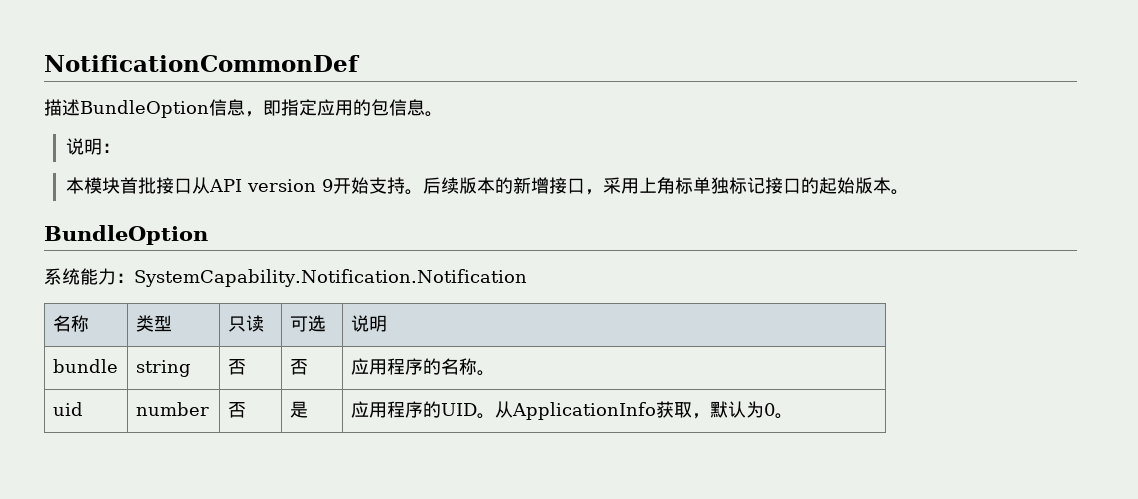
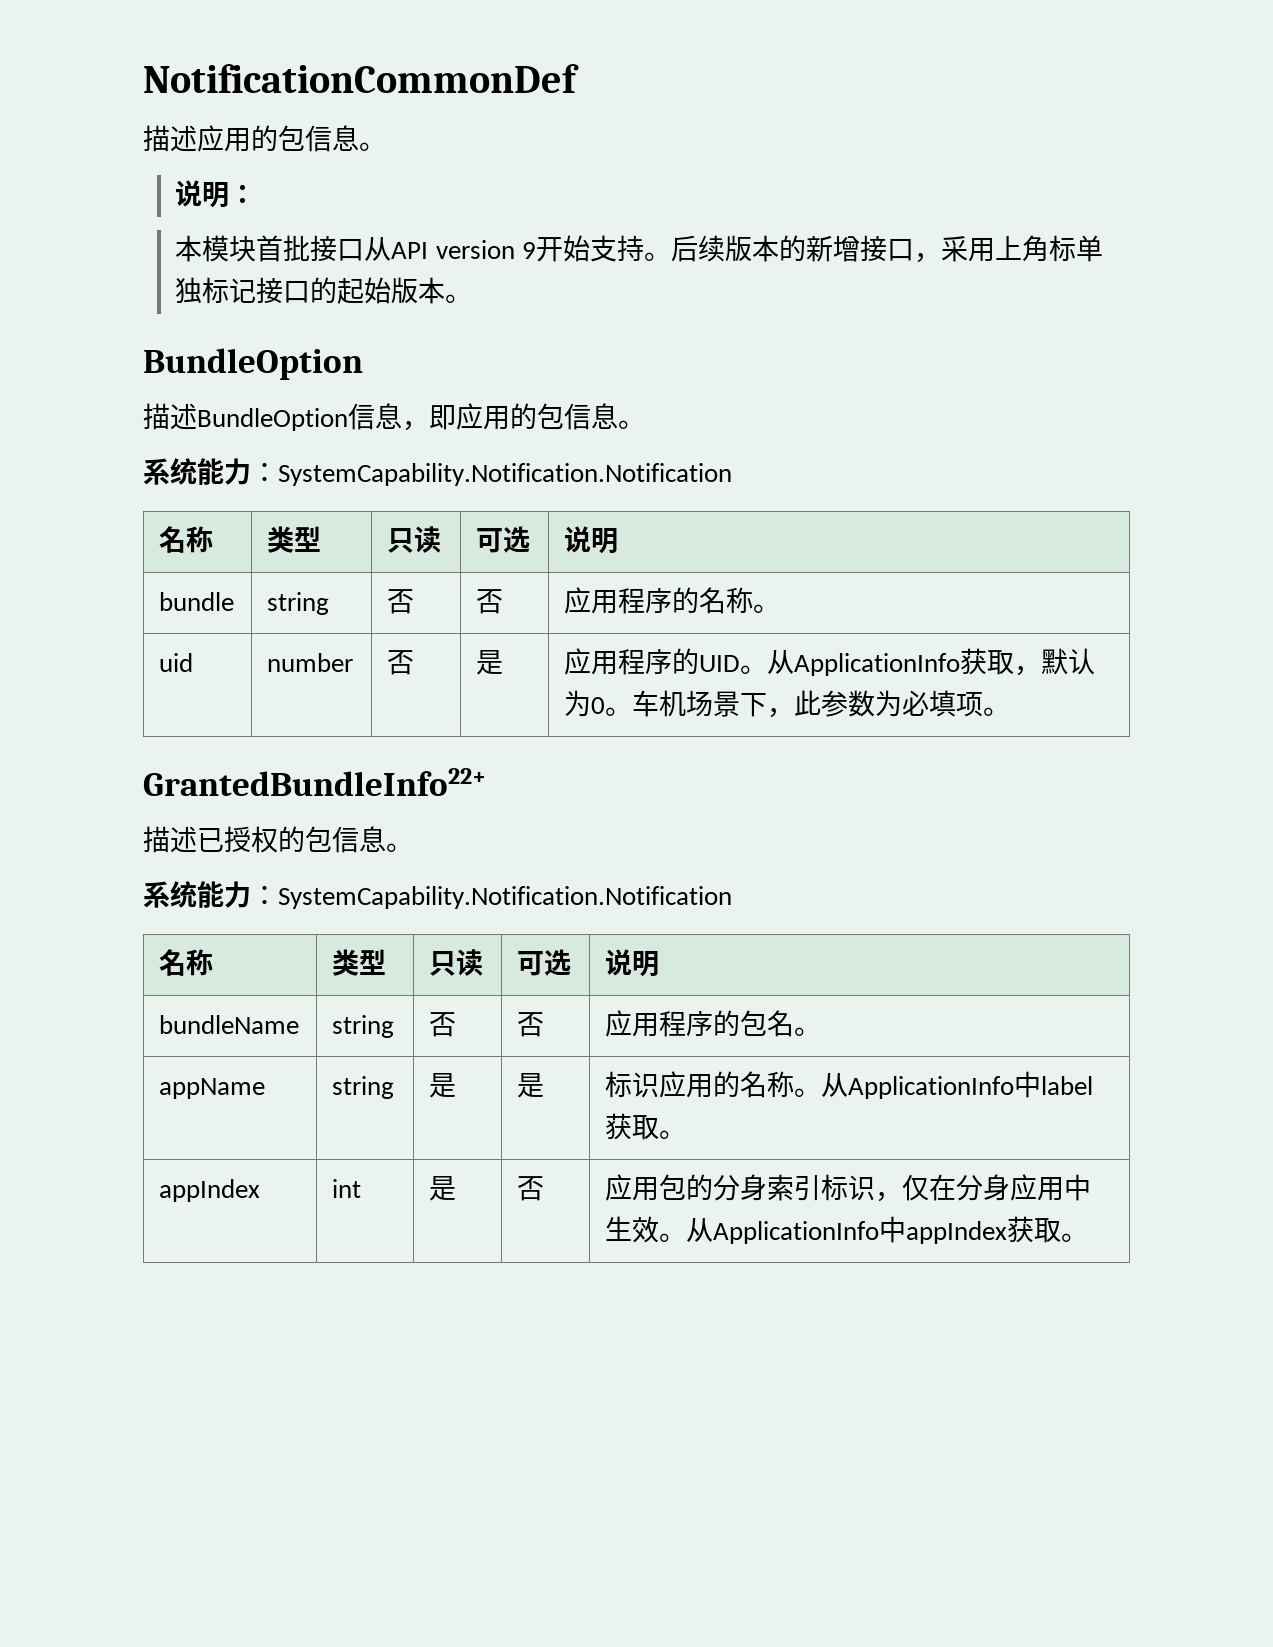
[80,99,317,118] BundleOption信息，即指定 -> (197, 138) none
(208, 235) none -> [143,403,645,431] // 描述BundleOption信息，即应用的包信息。
(793, 416) none -> [632,690,1011,718] [143,768,486,796] [143,826,413,853] [143,881,732,909] [159,949,214,976] [332,949,387,976] [429,949,484,976] [517,949,572,976] [605,949,660,977] [159,1015,300,1034] [332,1015,395,1038] [429,1012,457,1037] [517,1012,545,1037] [605,1010,822,1037] [159,1078,266,1099] [332,1076,395,1099] [429,1073,457,1098] [517,1073,545,1098] [605,1071,1094,1099] [605,1113,687,1140] [159,1179,261,1202] [332,1179,362,1198] [429,1176,457,1201] [517,1176,545,1201] [605,1174,1092,1202] [605,1216,1089,1244] 车机场景下，此参数为必填项。 // GrantedBundleInfo22+ // 描述已授权的包信息。 // 系统能力：SystemCapability.Notification.Notification // 名称 | 类型 | 只读 | 可选 | 说明 // bundleName | string | 否 | 否 | 应用程序的包名。 // appName | string | 是 | 是 | 标识应用的名称。从ApplicationInfo中label获取。 // appIndex | int | 是 | 否 | 应用包的分身索引标识，仅在分身应用中生效。从ApplicationInfo中appIndex获取。

